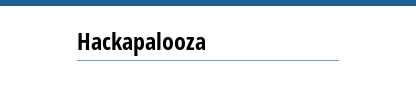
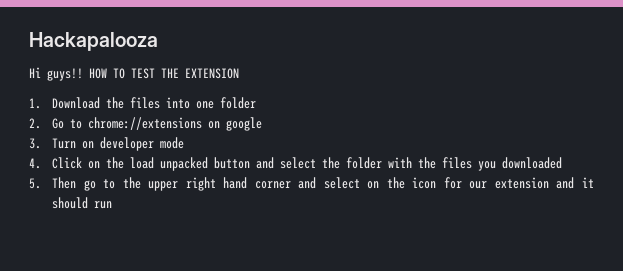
(206, 44) none -> [29,67,239,81] [29,97,257,109] [29,117,263,131] [29,137,185,151] [29,157,563,171] [29,177,594,191] [52,197,113,209] // Hi guys!! HOW TO TEST THE EXTENSION // 1. Download the files into one folder // 2. Go to chrome://extensions on google // 3. Turn on developer mode // 4. Click on the load unpacked button and select the folder with the files you downloaded // 5. Then go to the upper right hand corner and select on the icon for our extension and it should run

